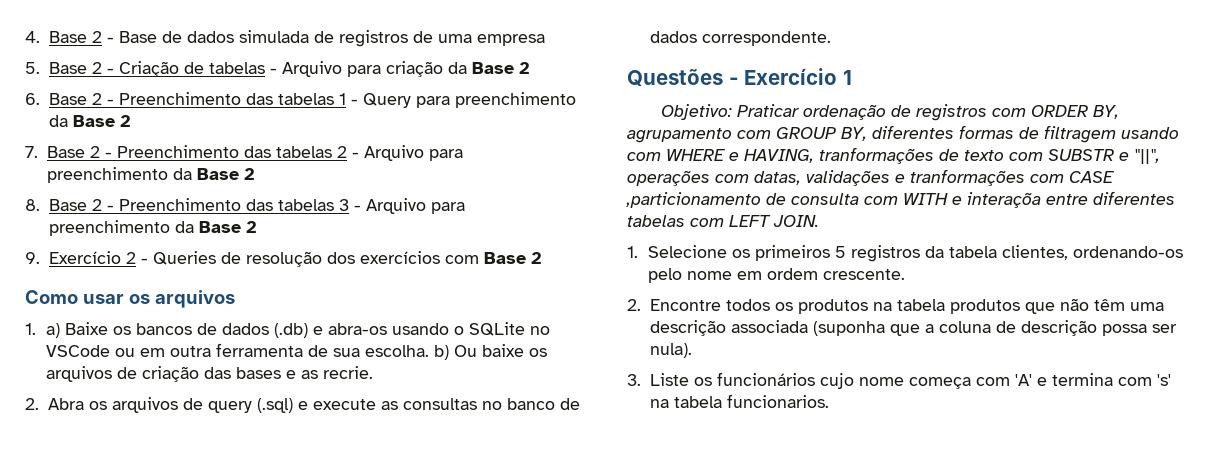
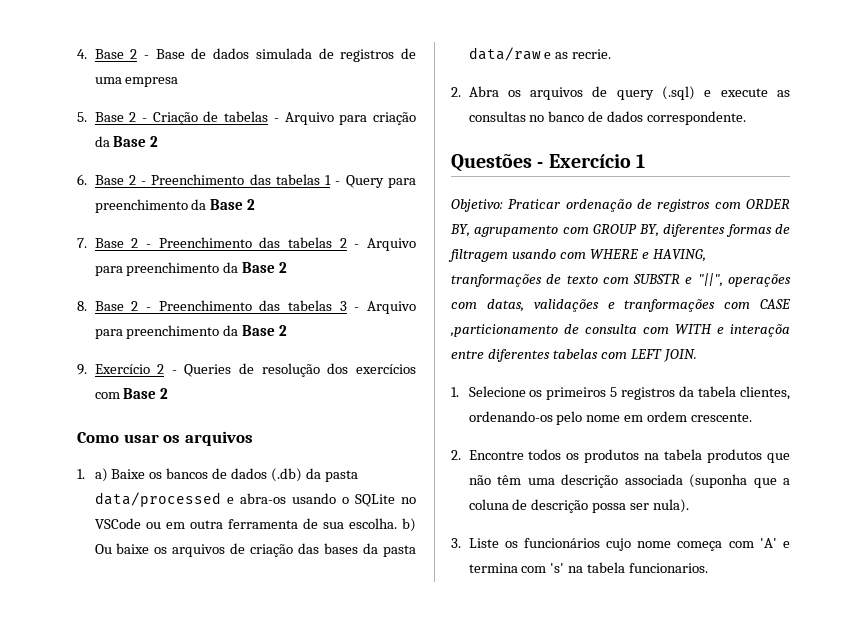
(308, 330) none -> [305,468,358,482] [94,492,221,507] da pasta data/processed
(281, 373) none -> [363,543,416,557] [468,47,541,61] da pasta data/raw

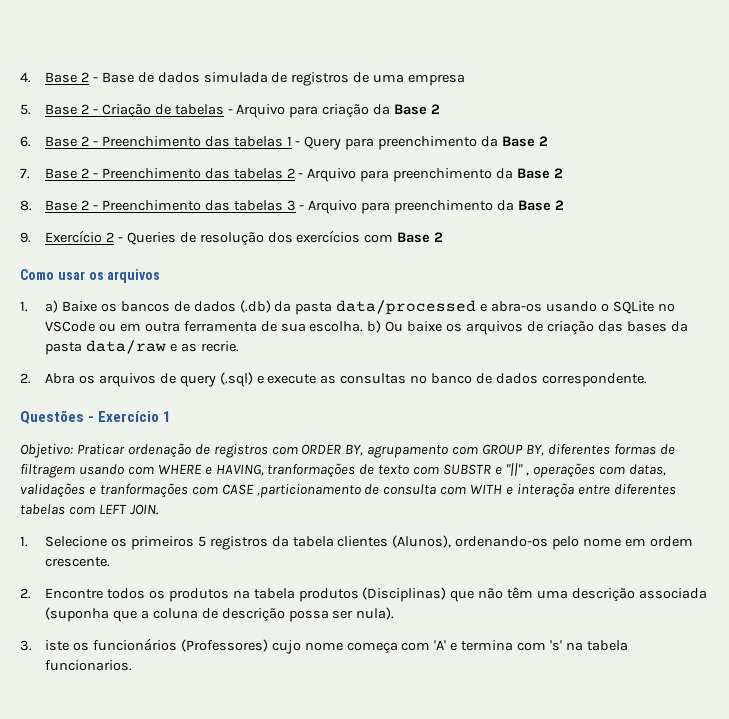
[697,273,723,287] "||", -> [505,463,529,476] "||" ,
[740,386,790,400] clientes, -> [337,535,452,548] clientes (Alunos),
(763, 456) none -> [362,587,447,602] (Disciplinas)
[468,538,499,548] Liste -> [45,640,70,651] iste
(600, 543) none -> [180,639,268,652] (Professores)

